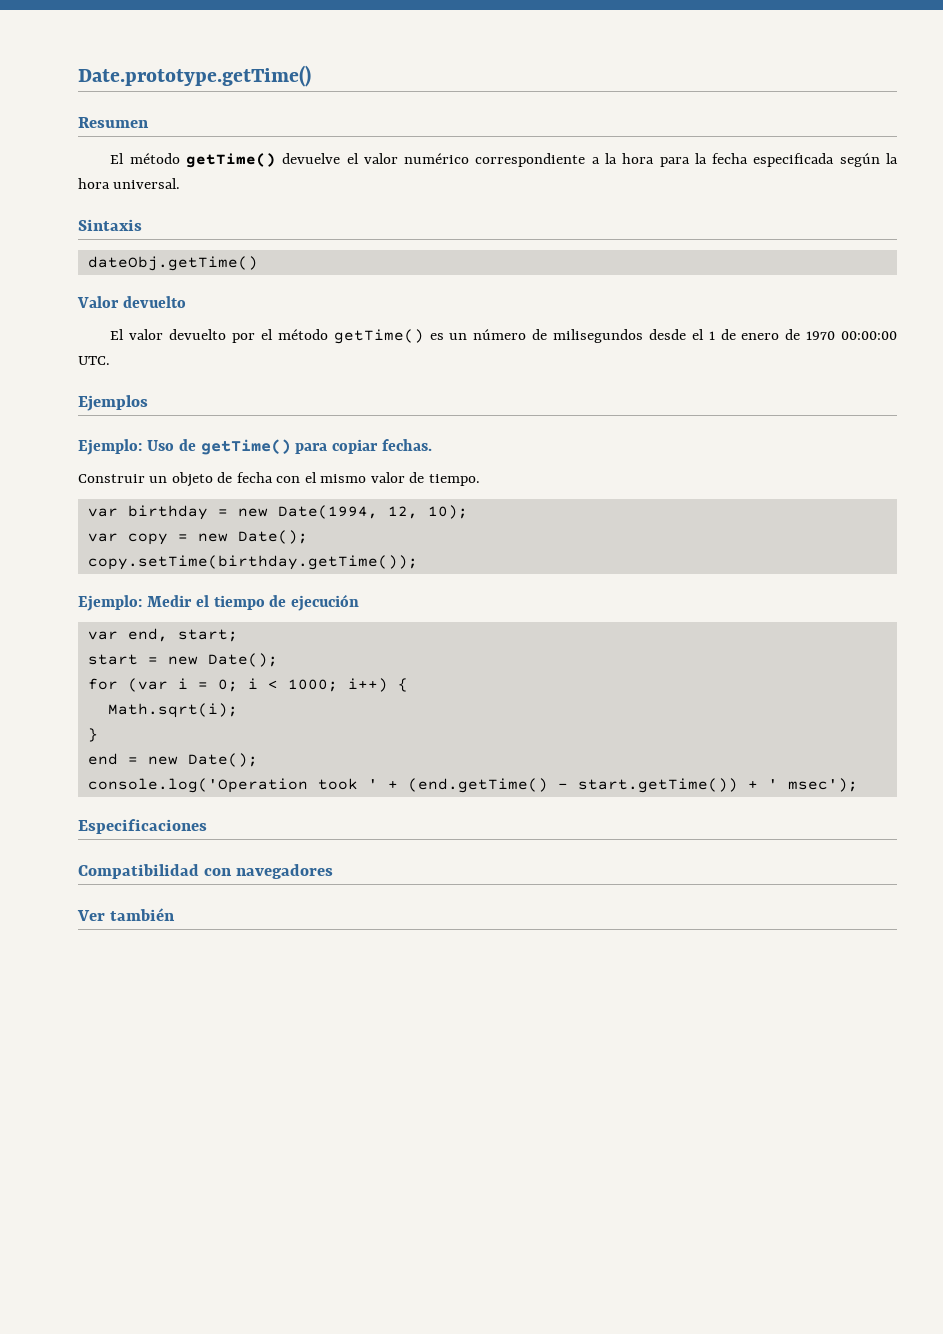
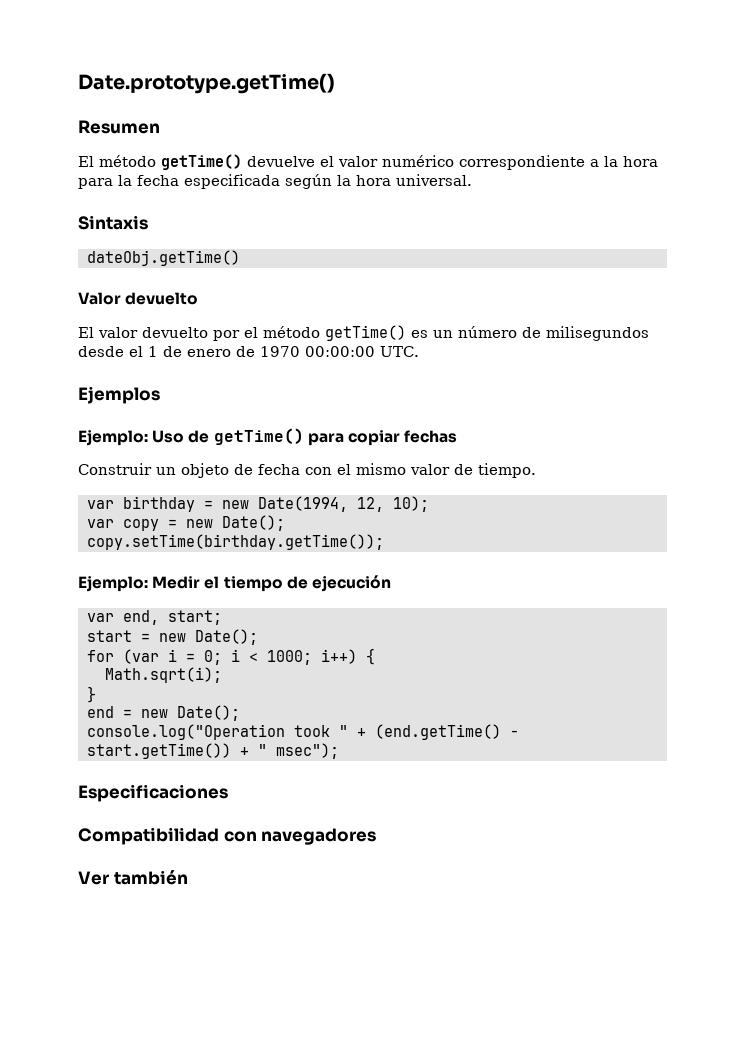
[382,439,433,451] fechas. -> [404,430,458,443] fechas
[87,778,378,793] console.log('Operation took ' -> [86,724,348,740] console.log("Operation took "
[767,778,858,792] ' msec'); -> [257,743,339,759] " msec");

